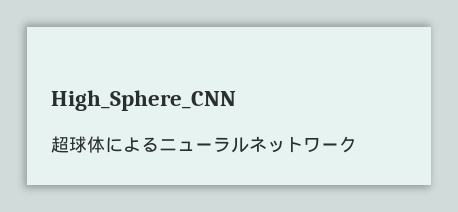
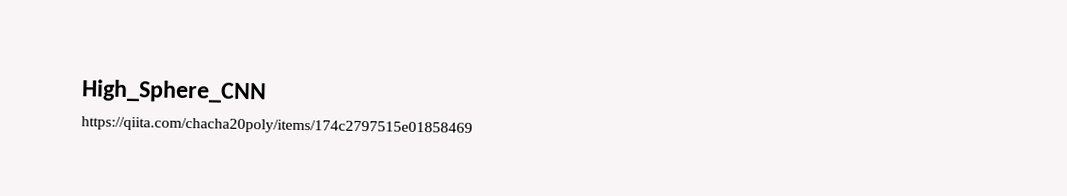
[51,136,357,153] 超球体によるニューラルネットワーク -> [81,116,473,136] https://qiita.com/chacha20poly/items/174c2797515e01858469

